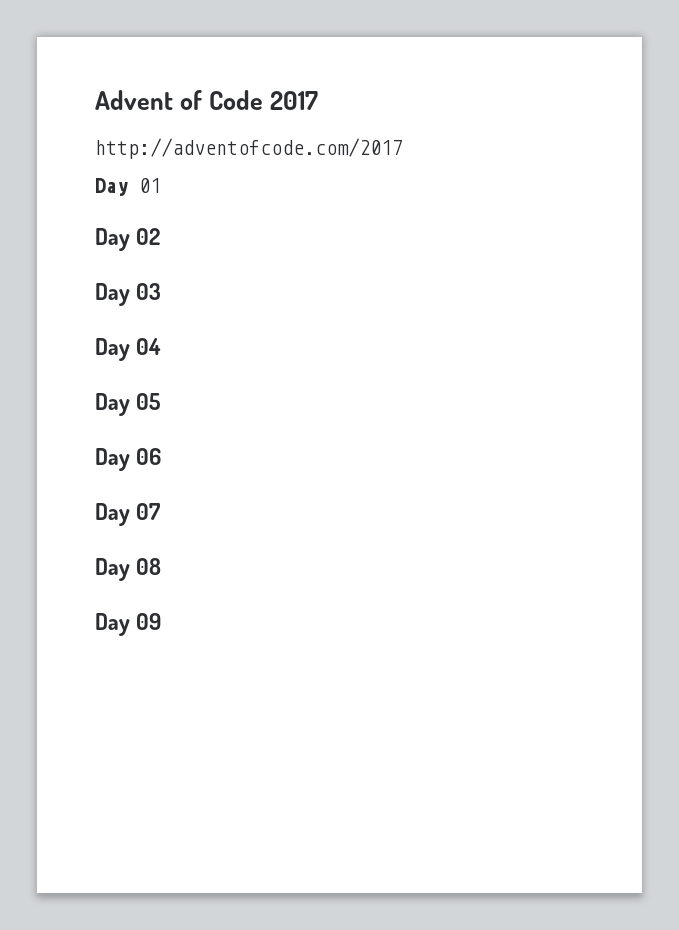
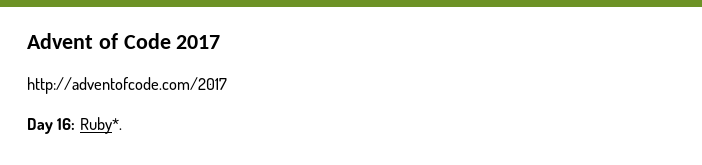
[139,178,161,193] [95,228,161,251] [95,283,162,306] [95,338,162,361] [95,393,161,416] [95,448,162,471] [95,503,161,526] [95,558,162,581] [95,613,162,636] 01 // Day 02 // Day 03 // Day 04 // Day 05 // Day 06 // Day 07 // Day 08 // Day 09 -> [57,117,122,134] 16: Ruby*.

